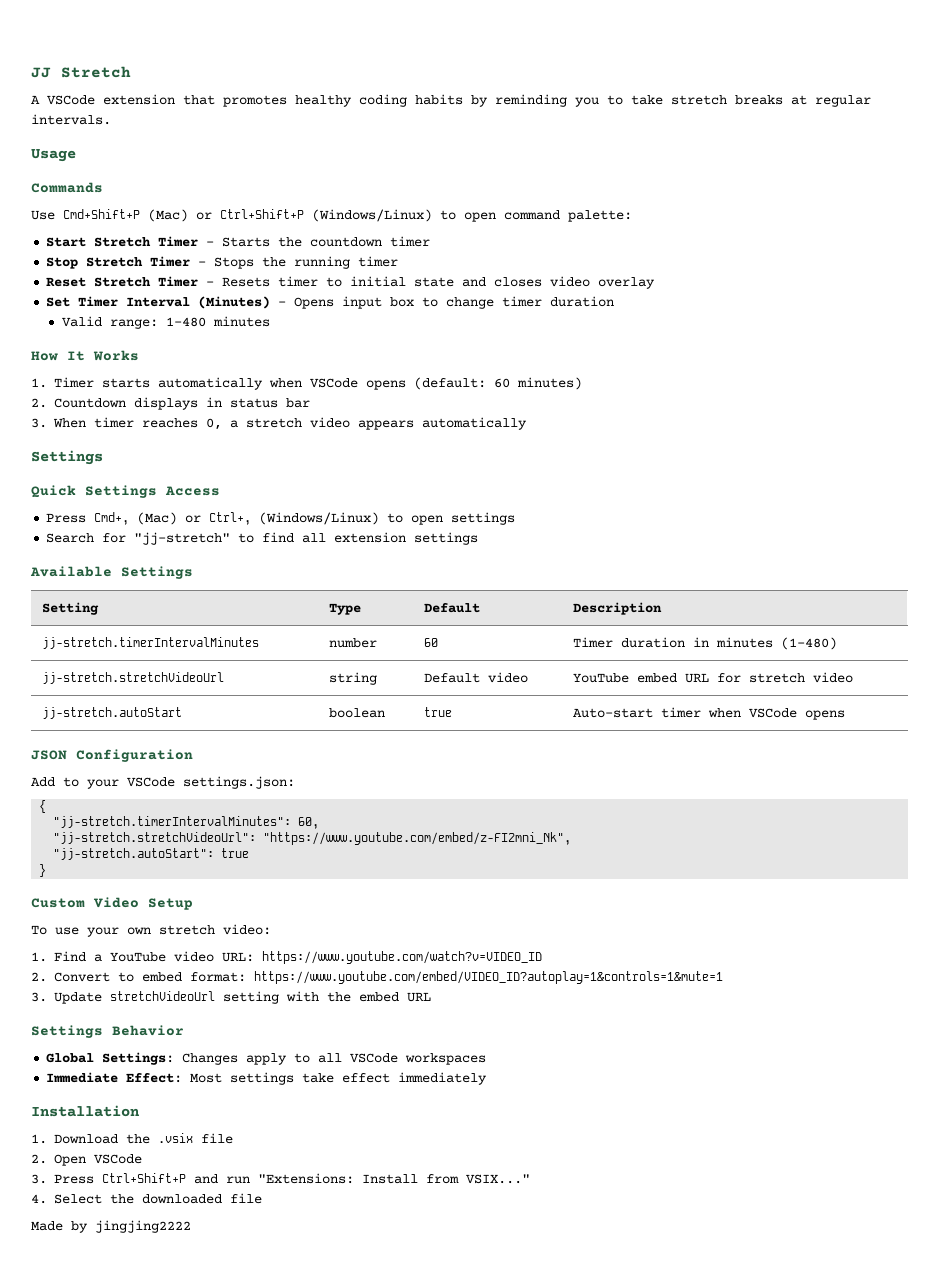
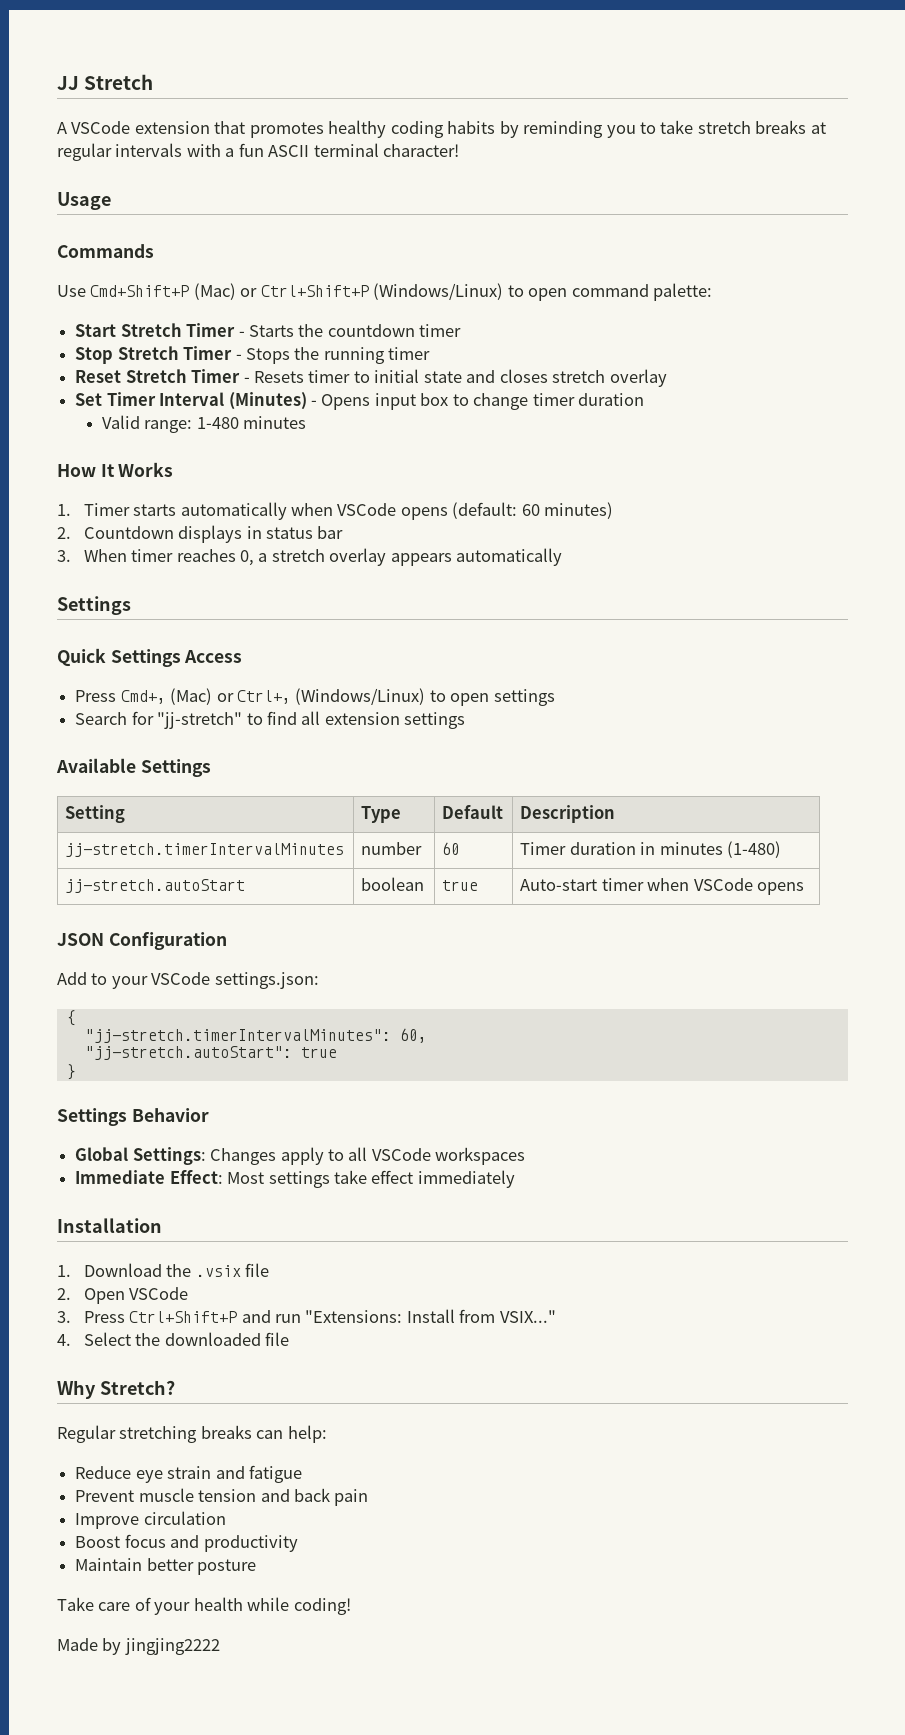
[31,114,111,125] intervals. -> [115,143,460,157] intervals with a fun ASCII terminal character!
[550,276,591,287] video -> [552,370,606,383] stretch
[310,417,350,428] video -> [329,548,387,566] overlay
[41,672,224,684] [328,672,377,685] [423,672,528,683] [572,672,853,683] // jj-stretch.stretchVideoUrl | string | Default video | YouTube embed URL for stretch video -> (782, 849) none
[53,832,572,845] // "jj-stretch.stretchVideoUrl": "https://www.youtube.com/embed/z-FI2mni_Nk", -> (427, 1035) none
[31,897,193,910] [31,924,271,937] [31,951,542,964] [31,971,723,984] [31,991,431,1004] // Custom Video Setup // To use your own stretch video: // 1. Find a YouTube video URL: https://www.youtube.com/watch?v=VIDEO_ID // 2. Convert to embed format: https://www.youtube.com/embed/VIDEO_ID?autoplay=1&controls=1&mute=1 // 3. Update stretchVideoUrl setting with the embed URL -> (76, 1072) none
(262, 1198) none -> [57,1380,175,1399] [57,1425,327,1443] [75,1465,302,1483] [75,1488,369,1506] [75,1511,226,1529] [75,1534,298,1552] [75,1558,257,1575] [57,1597,351,1615] // Why Stretch? // Regular stretching breaks can help: // Reduce eye strain and fatigue // Prevent muscle tension and back pain // Improve circulation // Boost focus and productivity // Maintain better posture // Take care of your health while coding!

